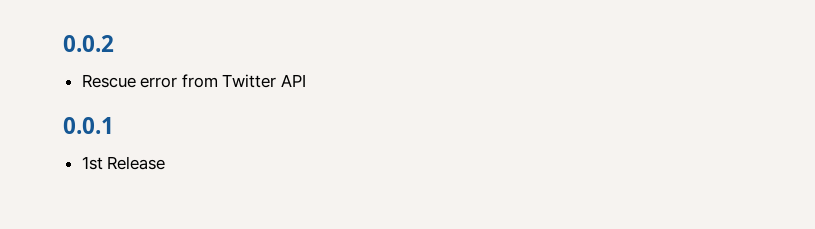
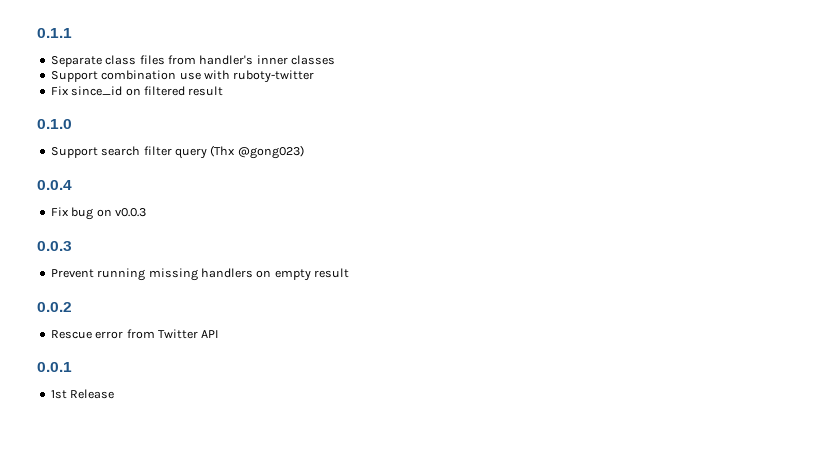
(63, 43) none -> [37,28,72,38] [50,55,335,67] [50,70,315,83] [50,86,224,96] [37,119,72,129] [50,145,304,159] [37,180,72,190] [50,207,146,220] [37,241,72,251] [50,268,349,281] 0.1.1 // Separate class files from handler's inner classes // Support combination use with ruboty-twitter // Fix since_id on filtered result // 0.1.0 // Support search filter query (Thx @gong023) // 0.0.4 // Fix bug on v0.0.3 // 0.0.3 // Prevent running missing handlers on empty result //

